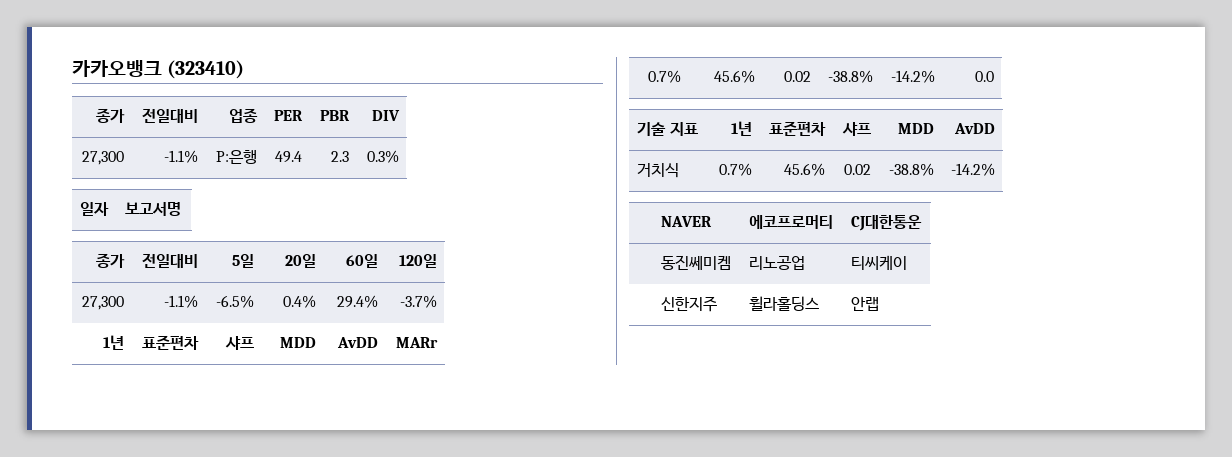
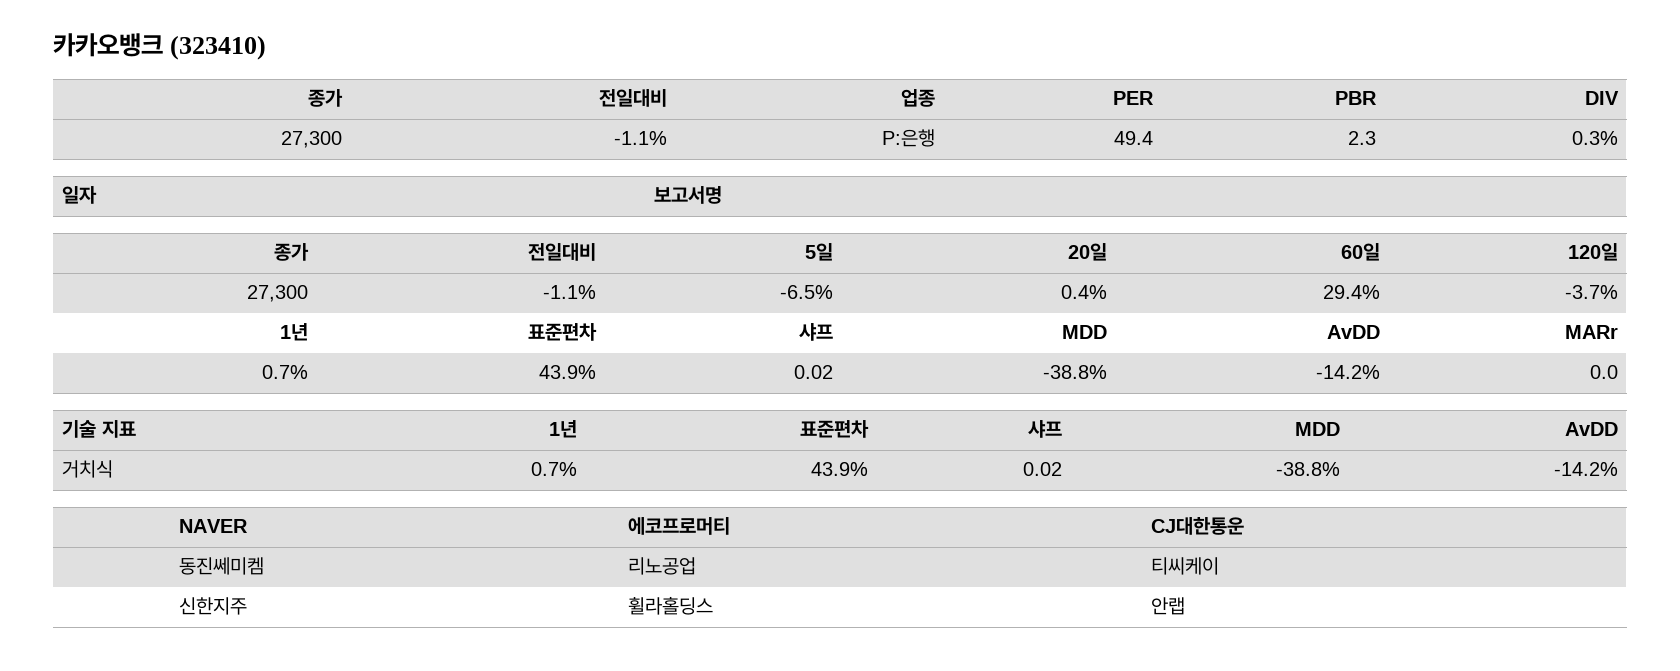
[713,70,755,83] 45.6% -> [539,365,597,379] 43.9%
[783,163,825,176] 45.6% -> [811,462,869,476] 43.9%

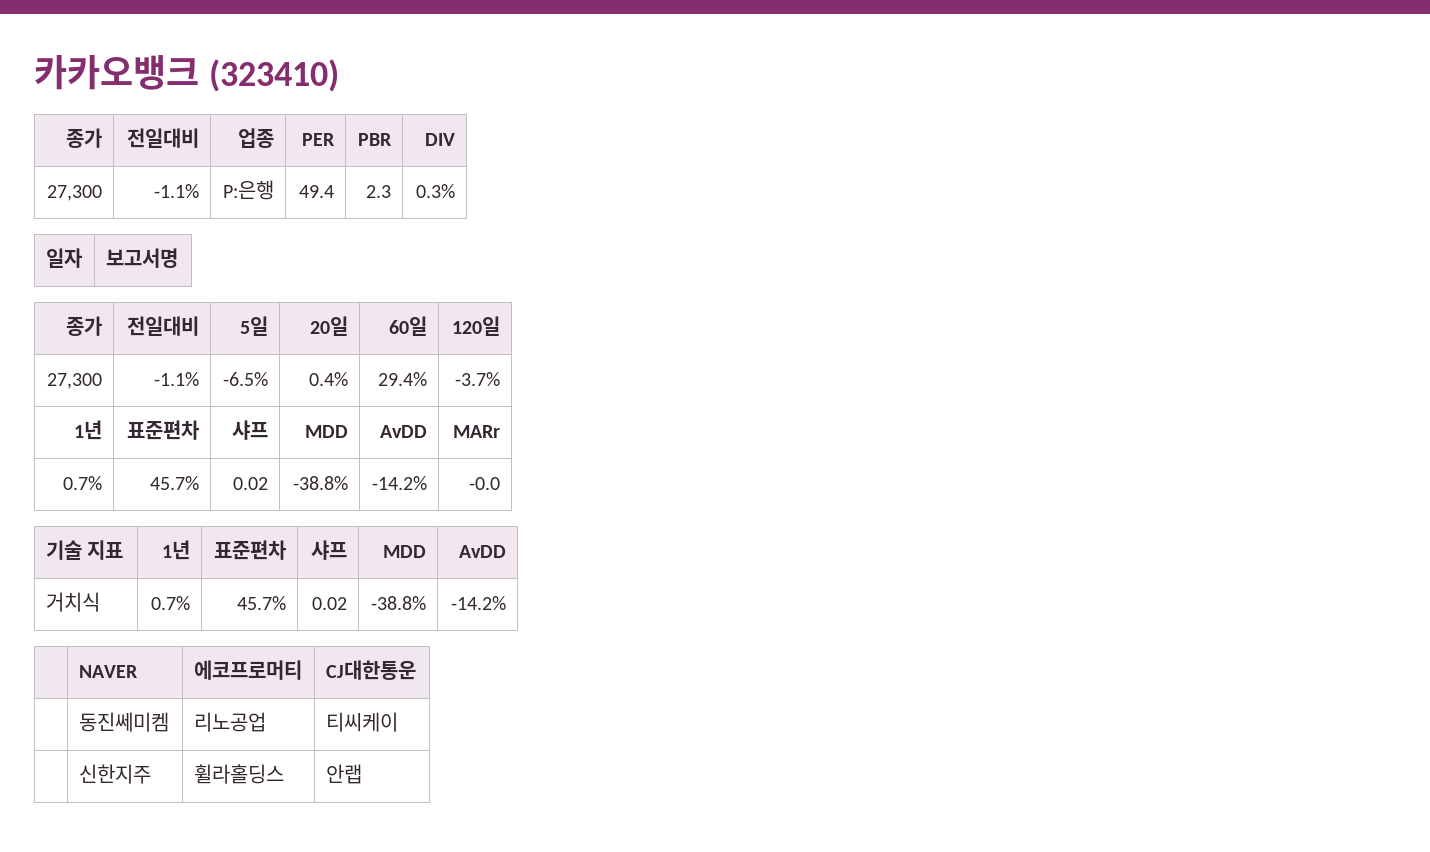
[539,365,597,379] 43.9% -> [150,476,200,490] 45.7%
[1590,365,1619,379] 0.0 -> [469,477,501,490] -0.0
[811,462,869,476] 43.9% -> [237,596,287,610] 45.7%

